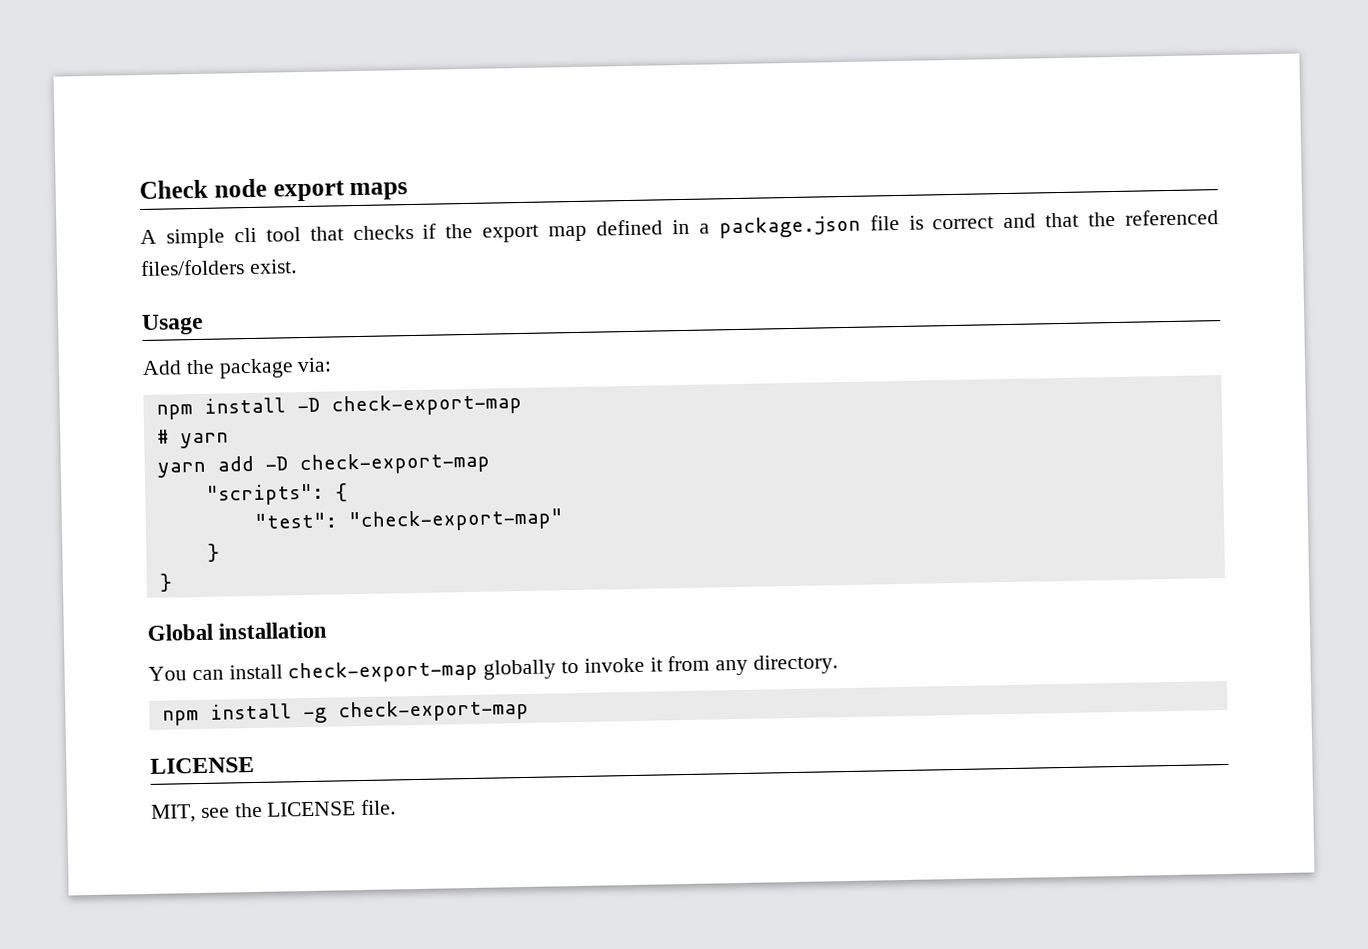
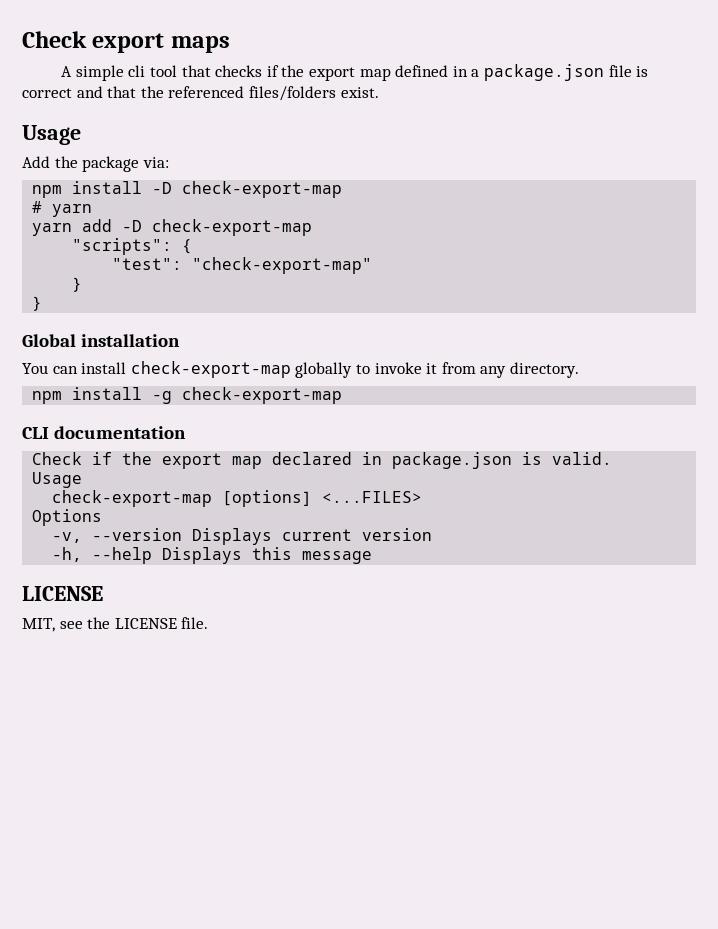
[139,178,267,200] Check node -> [22,31,87,48] Check
(529, 710) none -> [22,426,187,439] [32,452,613,469] [32,472,83,488] [52,490,423,507] [32,509,103,526] [52,528,433,545] [52,547,373,564] // CLI documentation // Check if the export map declared in package.json is valid. // Usage // check-export-map [options] <...FILES> // Options // -v, --version Displays current version // -h, --help Displays this message

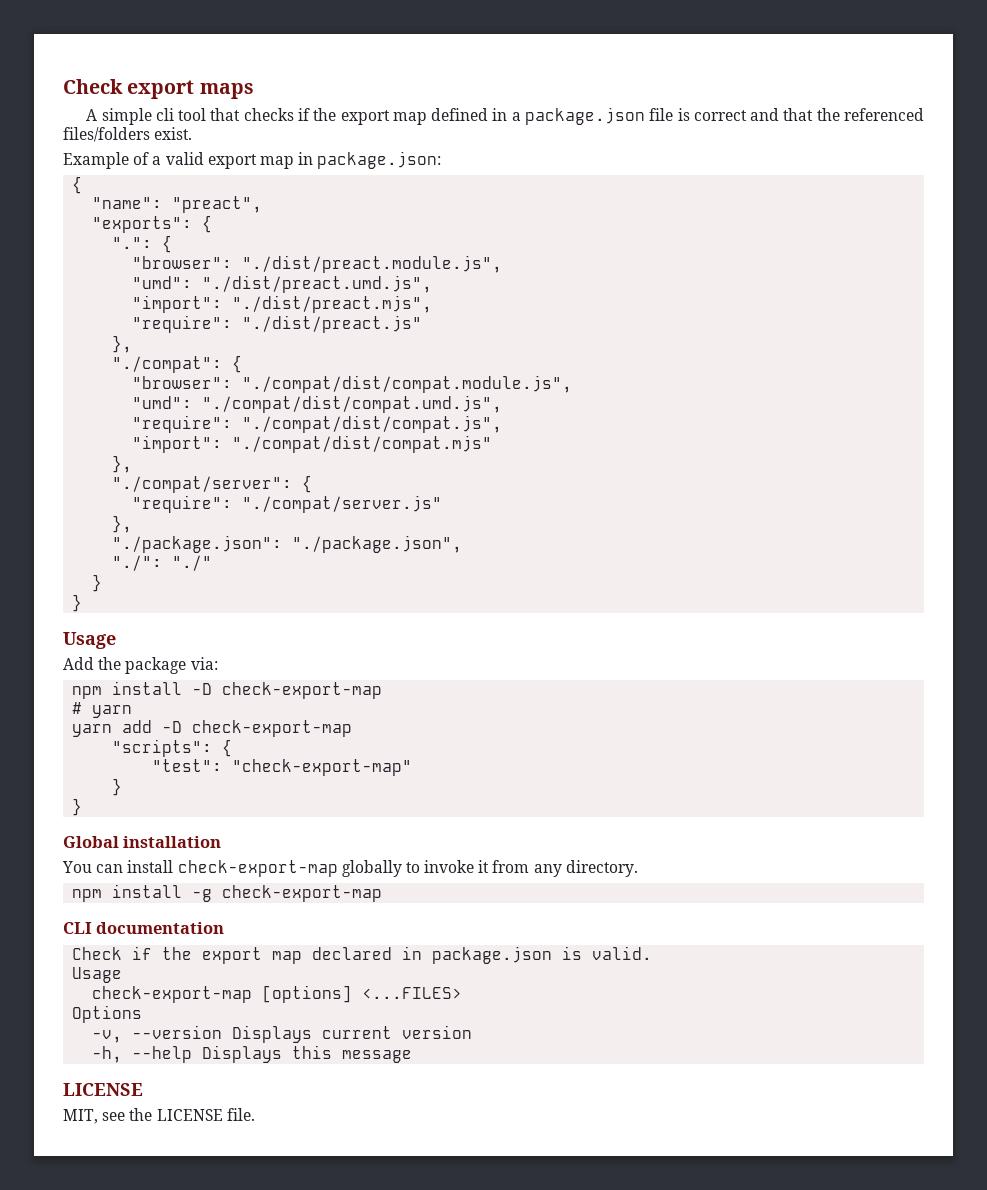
(379, 92) none -> [63,151,442,169] [72,176,83,194] [92,196,263,213] [92,215,213,233] [112,235,173,253] [132,255,503,273] [132,275,433,293] [132,295,433,313] [132,315,423,333] [112,335,133,353] [112,355,243,373] [132,375,573,393] [132,395,503,413] [132,415,503,433] [132,435,493,453] [112,455,133,473] [112,475,313,493] [132,495,443,513] [112,515,133,533] [112,535,463,553] [112,555,213,571] [92,574,103,592] [72,594,83,612] // Example of a valid export map in package.json: // { // "name": "preact", // "exports": { // ".": { // "browser": "./dist/preact.module.js", // "umd": "./dist/preact.umd.js", // "import": "./dist/preact.mjs", // "require": "./dist/preact.js" // }, // "./compat": { // "browser": "./compat/dist/compat.module.js", // "umd": "./compat/dist/compat.umd.js", // "require": "./compat/dist/compat.js", // "import": "./compat/dist/compat.mjs" // }, // "./compat/server": { // "require": "./compat/server.js" // }, // "./package.json": "./package.json", // "./": "./" // } // }

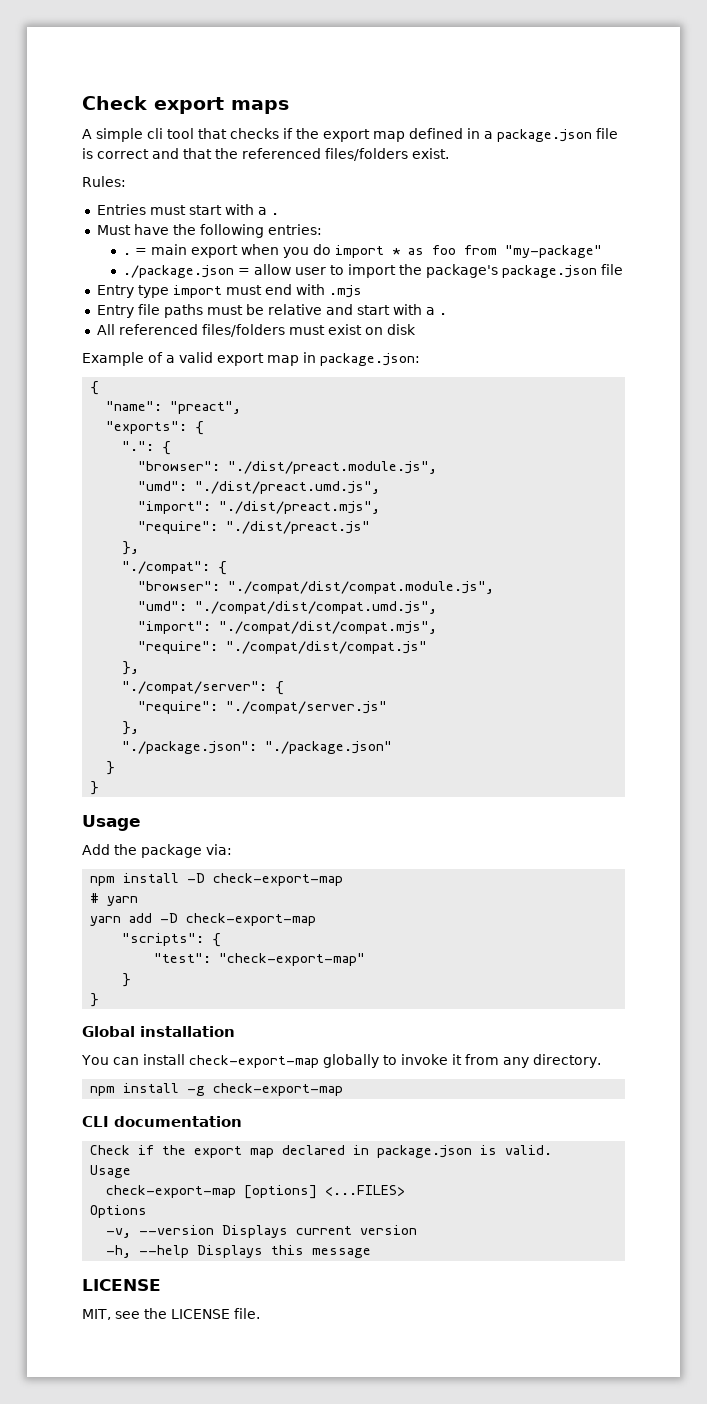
(193, 133) none -> [82,176,126,187] [96,204,279,215] [96,224,322,238] [122,244,602,258] [122,264,623,278] [96,284,362,298] [96,304,447,318] [96,324,416,337] // Rules: // Entries must start with a . // Must have the following entries: // . = main export when you do import * as foo from "my-package" // ./package.json = allow user to import the package's package.json file // Entry type import must end with .mjs // Entry file paths must be relative and start with a . // All referenced files/folders must exist on disk
[132,415,503,433] [132,435,493,453] // "require": "./compat/dist/compat.js", // "import": "./compat/dist/compat.mjs" -> [138,621,438,634] [138,641,428,654] // "import": "./compat/dist/compat.mjs", // "require": "./compat/dist/compat.js"
[292,535,463,553] [112,555,213,571] "./package.json", // "./": "./" -> [265,741,393,754] "./package.json"

